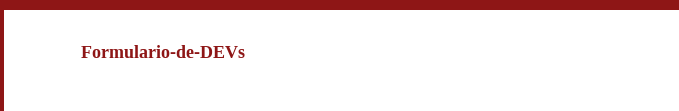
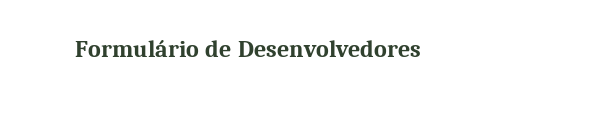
[81,45,245,58] Formulario-de-DEVs -> [75,40,421,57] Formulário de Desenvolvedores

